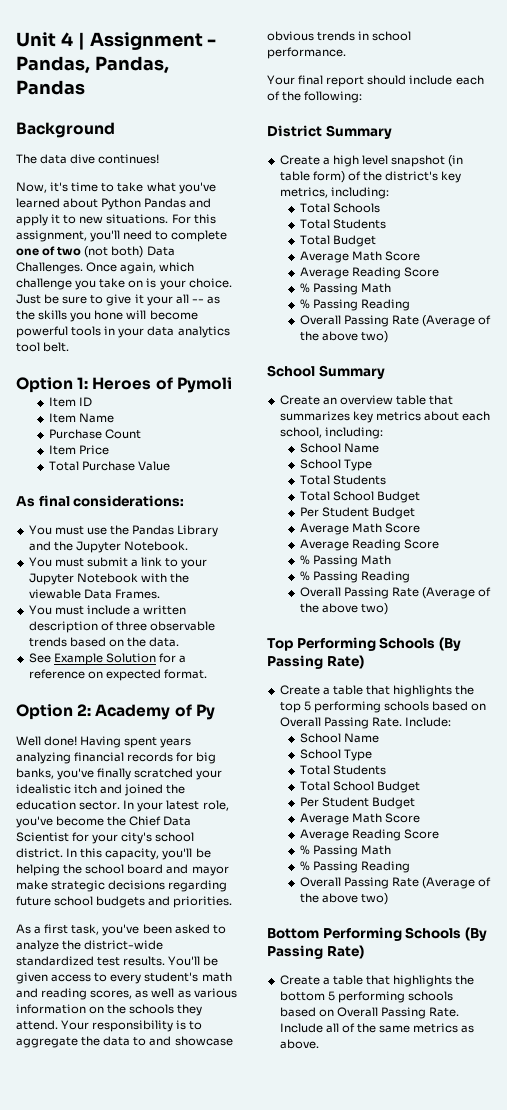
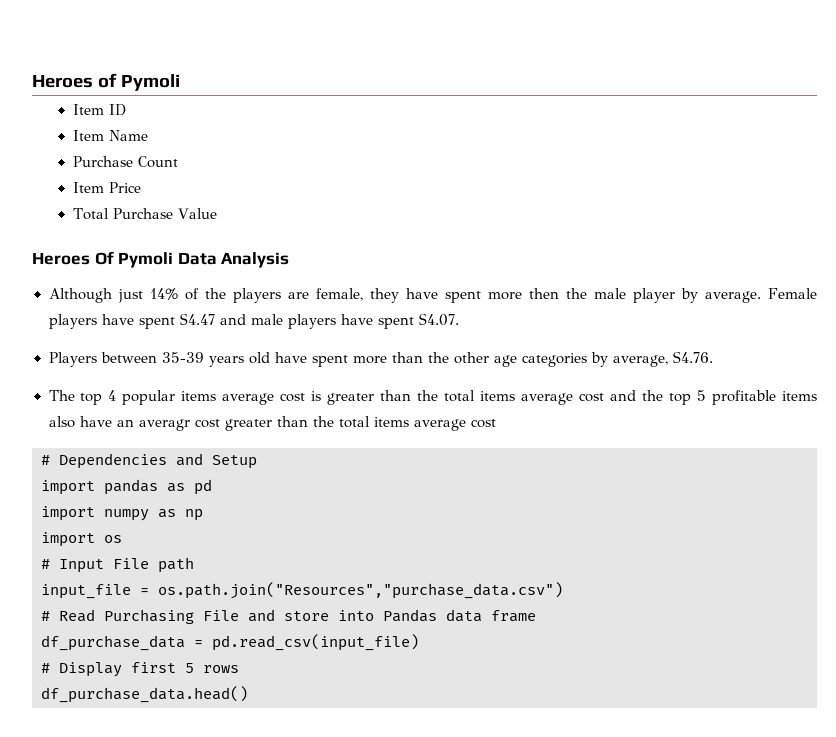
[16,32,217,50] [16,56,169,74] [16,80,85,95] [16,122,115,138] [16,154,160,164] [16,182,216,194] [16,198,212,210] [16,214,216,226] [16,230,228,242] [16,246,175,258] [16,262,195,274] [16,278,232,290] [16,294,220,306] [16,310,198,322] [16,326,230,338] [16,342,70,352] [16,377,89,393] Unit 4 | Assignment - Pandas, Pandas, Pandas // Background // The data dive continues! // Now, it's time to take what you've learned about Python Pandas and apply it to new situations. For this assignment, you'll need to complete one of two (not both) Data Challenges. Once again, which challenge you take on is your choice. Just be sure to give it your all -- as the skills you hone will become powerful tools in your data analytics tool belt. // Option 1: -> (32, 81) none
[16,495,185,507] [28,525,219,537] [28,541,188,553] [28,557,208,569] [28,573,189,585] [28,589,160,599] [28,605,187,615] [28,621,215,633] [28,637,180,647] [28,653,187,665] [28,669,207,681] [16,704,215,720] [16,736,192,748] [16,752,217,764] [16,768,223,780] [16,784,186,796] [16,800,229,812] [16,816,192,828] [16,832,195,844] [16,848,211,860] [16,864,229,876] [16,880,228,892] [16,896,233,908] [16,924,226,936] [16,940,164,952] [16,956,219,966] [16,972,232,984] [16,988,237,1000] [16,1004,203,1016] [16,1020,203,1032] [16,1036,233,1048] [267,31,412,41] [267,47,346,59] [267,75,484,87] [267,91,363,103] [267,125,392,139] [279,155,464,167] [279,171,462,183] [279,187,389,199] [299,203,380,213] [299,219,386,229] [299,235,376,247] [299,251,420,263] [299,267,439,279] [299,283,391,295] [299,299,410,311] [299,315,492,327] [299,331,388,343] [267,365,385,379] [279,395,454,405] [279,411,491,423] [279,427,383,439] [299,443,379,453] [299,459,372,471] [299,475,386,485] [299,491,420,503] [299,507,415,519] [299,523,420,535] [299,539,439,551] [299,555,391,567] [299,571,410,583] [299,587,492,599] [299,603,388,615] [267,637,461,651] [267,655,364,669] [279,685,475,697] [279,701,487,713] [279,717,451,729] [299,733,379,743] [299,749,372,761] [299,765,386,775] [299,781,420,793] [299,797,415,809] [299,813,420,825] [299,829,439,841] [299,845,391,857] [299,861,410,873] [299,877,492,889] [299,893,388,905] [267,927,487,941] [267,945,364,959] [279,975,475,987] [279,991,453,1003] [279,1007,460,1019] [279,1023,475,1033] [279,1039,319,1049] As final considerations: // You must use the Pandas Library and the Jupyter Notebook. // You must submit a link to your Jupyter Notebook with the viewable Data Frames. // You must include a written description of three observable trends based on the data. // See Example Solution for a reference on expected format. // Option 2: Academy of Py // Well done! Having spent years analyzing financial records for big banks, you've finally scratched your idealistic itch and joined the education sector. In your latest role, you've become the Chief Data Scientist for your city's school district. In this capacity, you'll be helping the school board and mayor make strategic decisions regarding future school budgets and priorities. // As a first task, you've been asked to analyze the district-wide standardized test results. You'll be given access to every student's math and reading scores, as well as various information on the schools they attend. Your responsibility is to aggregate the data to and showcase obvious trends in school performance. // Your final report should include each of the following: // District Summary // Create a high level snapshot (in table form) of the district's key metrics, including: // Total Schools // Total Students // Total Budget // Average Math Score // Average Reading Score // % Passing Math // % Passing Reading // Overall Passing Rate (Average of the above two) // School Summary // Create an overview table that summarizes key metrics about each school, including: // School Name // School Type // Total Students // Total School Budget // Per Student Budget // Average Math Score // Average Reading Score // % Passing Math // % Passing Reading // Overall Passing Rate (Average of the above two) // Top Performing Schools (By Passing Rate) // Create a table that highlights the top 5 performing schools based on Overall Passing Rate. Include: // School Name // School Type // Total Students // Total School Budget // Per Student Budget // Average Math Score // Average Reading Score // % Passing Math // % Passing Reading // Overall Passing Rate (Average of the above two) // Bottom Performing Schools (By Passing Rate) // Create a table that highlights the bottom 5 performing schools based on Overall Passing Rate. Include all of the same metrics as above. -> [32,251,290,268] [48,288,818,303] [48,313,459,329] [48,351,713,367] [48,390,818,405] [48,416,496,431] [41,453,257,469] [41,479,212,495] [41,506,203,521] [41,532,122,547] [41,557,194,573] [41,582,563,599] [41,609,536,624] [41,634,419,651] [41,662,239,677] [41,686,248,703] Heroes Of Pymoli Data Analysis // Although just 14% of the players are female, they have spent more then the male player by average. Female players have spent S4.47 and male players have spent S4.07. // Players between 35-39 years old have spent more than the other age categories by average, S4.76. // The top 4 popular items average cost is greater than the total items average cost and the top 5 profitable items also have an averagr cost greater than the total items average cost // # Dependencies and Setup // import pandas as pd // import numpy as np // import os // # Input File path // input_file = os.path.join("Resources","purchase_data.csv") // # Read Purchasing File and store into Pandas data frame // df_purchase_data = pd.read_csv(input_file) // # Display first 5 rows // df_purchase_data.head()

